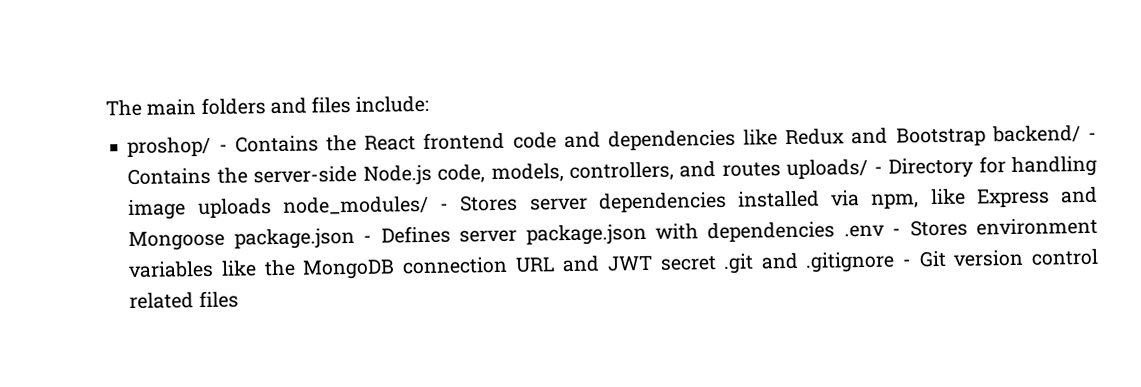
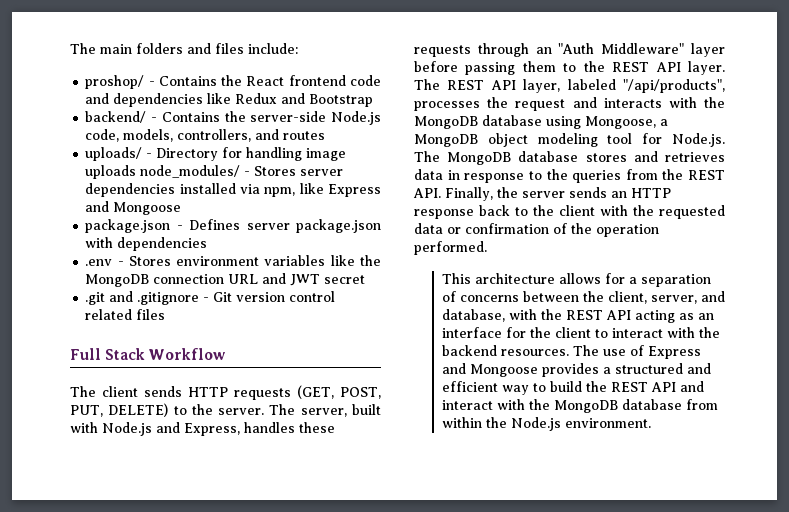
(986, 137) none -> (374, 100) //
(781, 169) none -> (326, 135) //
(226, 241) none -> (182, 208) //
(836, 232) none -> (208, 244) //
(717, 263) none -> (366, 279) //
(239, 299) none -> [70,348,226,360] [70,385,381,400] [70,403,381,417] [70,422,335,436] [414,43,725,57] [414,61,725,75] [414,79,725,93] [414,97,725,111] [414,115,668,129] [414,133,725,147] [414,151,725,165] [414,169,725,183] [413,187,671,201] [414,205,725,219] [414,223,659,237] [414,241,487,255] [441,273,711,287] [441,291,725,304] [441,309,714,323] [441,327,720,338] [441,345,701,359] [441,363,711,377] [441,381,704,395] [441,399,718,413] [441,417,651,431] // Full Stack Workflow // The client sends HTTP requests (GET, POST, PUT, DELETE) to the server. The server, built with Node.js and Express, handles these requests through an "Auth Middleware" layer before passing them to the REST API layer. The REST API layer, labeled "/api/products", processes the request and interacts with the MongoDB database using Mongoose, a MongoDB object modeling tool for Node.js. The MongoDB database stores and retrieves data in response to the queries from the REST API. Finally, the server sends an HTTP response back to the client with the requested data or confirmation of the operation performed. // This architecture allows for a separation of concerns between the client, server, and database, with the REST API acting as an interface for the client to interact with the backend resources. The use of Express and Mongoose provides a structured and efficient way to build the REST API and interact with the MongoDB database from within the Node.js environment.

